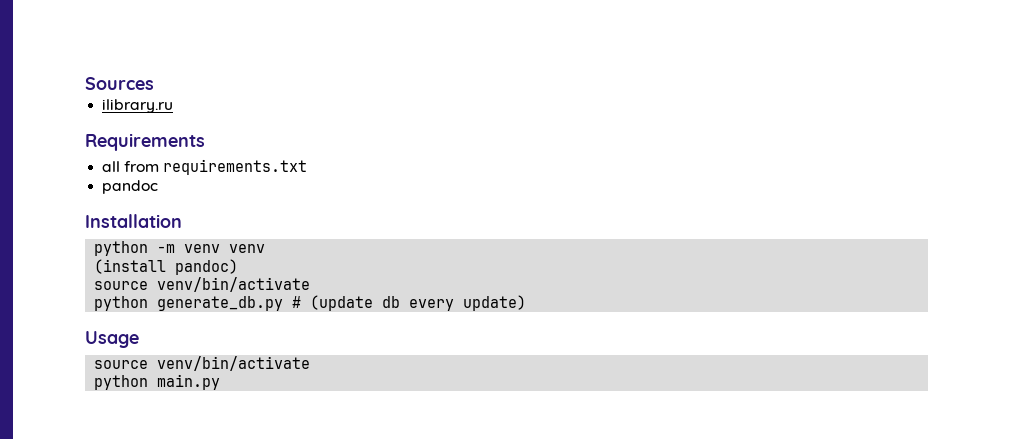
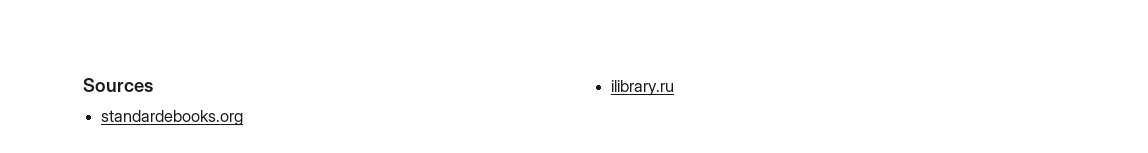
(154, 83) none -> [101,110,244,126] // standardebooks.org
[85,133,205,151] [102,159,308,175] [102,180,159,194] [85,214,182,228] [94,241,266,256] [94,259,239,275] [94,277,311,292] [94,295,527,311] [85,331,139,348] [94,356,311,371] [94,374,221,390] // Requirements // all from requirements.txt // pandoc // Installation // python -m venv venv // (install pandoc) // source venv/bin/activate // python generate_db.py # (update db every update) // Usage // source venv/bin/activate // python main.py -> (675, 88) none

